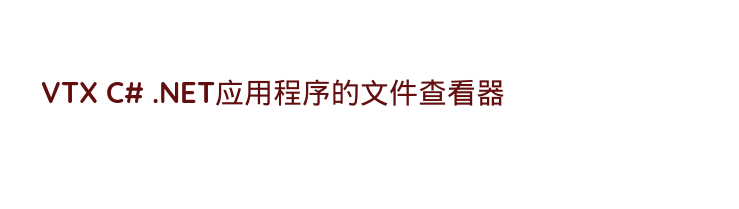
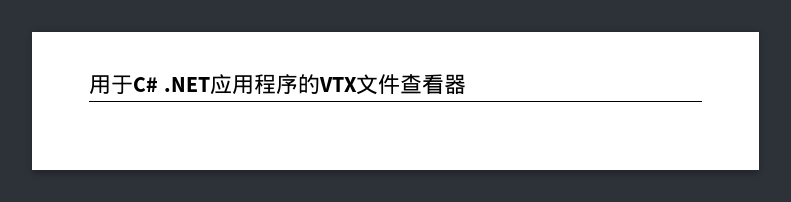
[41,82,98,103] VTX -> [89,75,133,94] 用于
(360, 92) none -> [318,77,357,92] VTX

